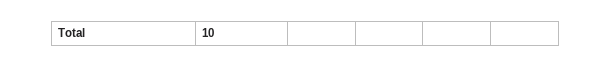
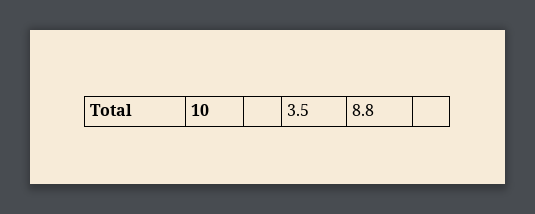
(214, 32) | -> [287,104,310,116] [352,104,375,116] 3.5 | 8.8

